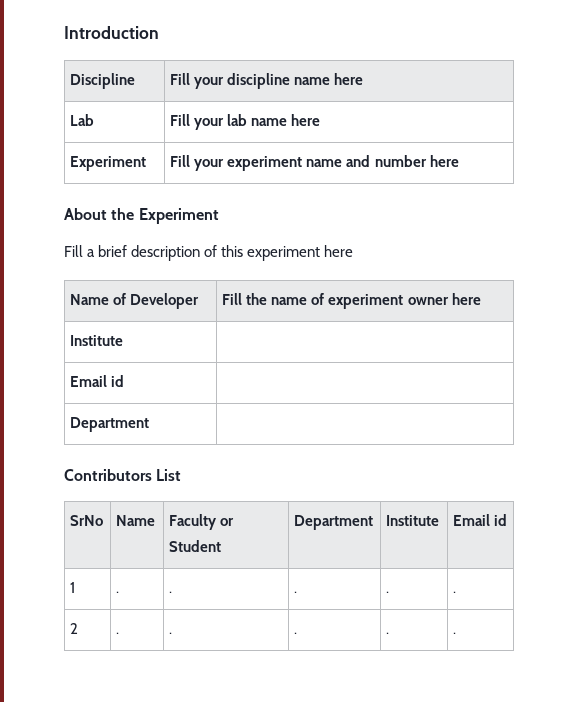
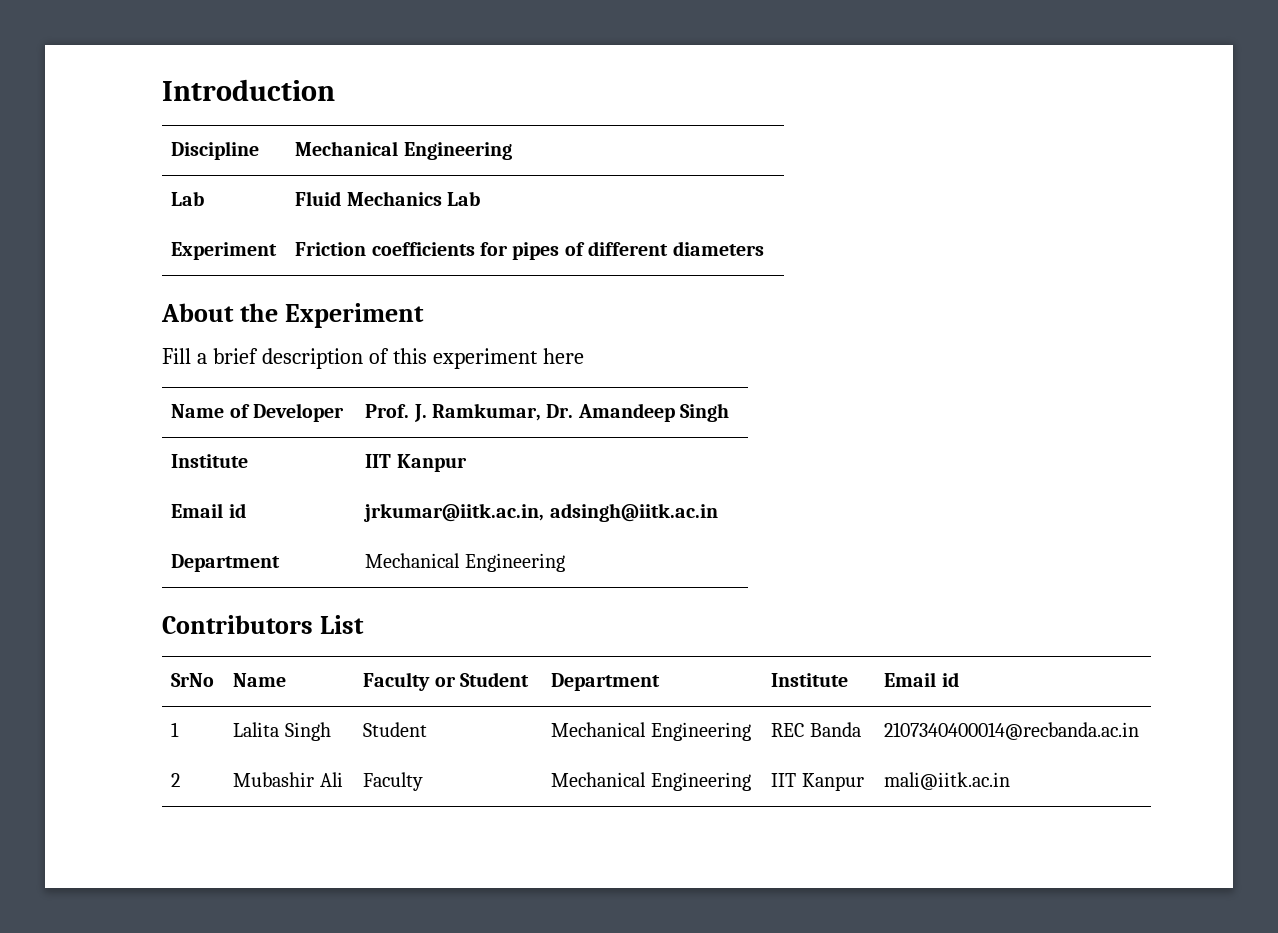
[170,73,364,89] [70,114,95,126] [170,114,321,130] [70,156,147,171] [170,155,459,171] Fill your discipline name here // Lab | Fill your lab name here // Experiment | Fill your experiment name and number here -> [295,141,512,160] [171,191,205,206] [295,191,480,206] [171,242,278,260] [295,241,764,260] Mechanical Engineering // Lab | Fluid Mechanics Lab // Experiment | Friction coefficients for pipes of different diameters
[222,293,481,309] [70,335,124,346] Fill the name of experiment owner here // Institute | -> [365,403,730,422] [171,454,249,468] [365,454,467,472] Prof. J. Ramkumar, Dr. Amandeep Singh // Institute | IIT Kanpur
[70,417,150,432] // Department | -> [363,503,718,522] [171,554,281,572] [365,553,565,572] jrkumar@iitk.ac.in, adsingh@iitk.ac.in // Department | Mechanical Engineering
[116,591,120,593] [169,591,173,593] [294,591,298,593] [386,591,390,593] [453,591,457,593] [70,623,79,634] [116,632,120,634] [169,632,173,634] [294,632,298,634] [386,632,390,634] [453,632,457,634] . | . | . | . | . // 2 | . | . | . | . | . -> [233,722,331,741] [363,722,428,737] [551,722,751,741] [771,722,861,737] [884,722,1140,740] [171,773,181,787] [233,772,343,787] [363,772,424,791] [551,772,751,791] [771,773,864,791] [884,772,1011,790] Lalita Singh | Student | Mechanical Engineering | REC Banda | 2107340400014@recbanda.ac.in // 2 | Mubashir Ali | Faculty | Mechanical Engineering | IIT Kanpur | mali@iitk.ac.in

